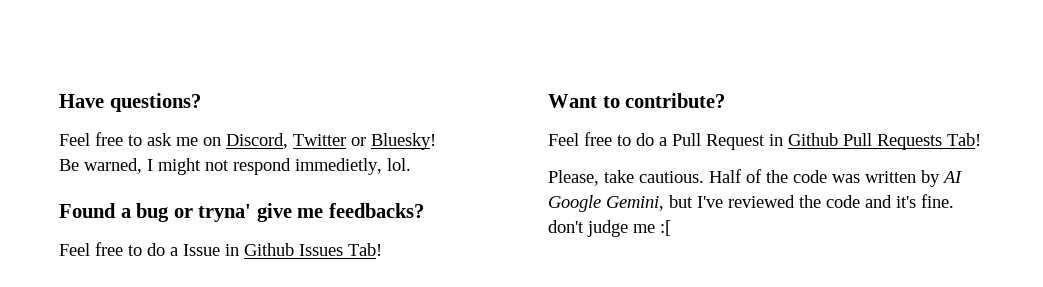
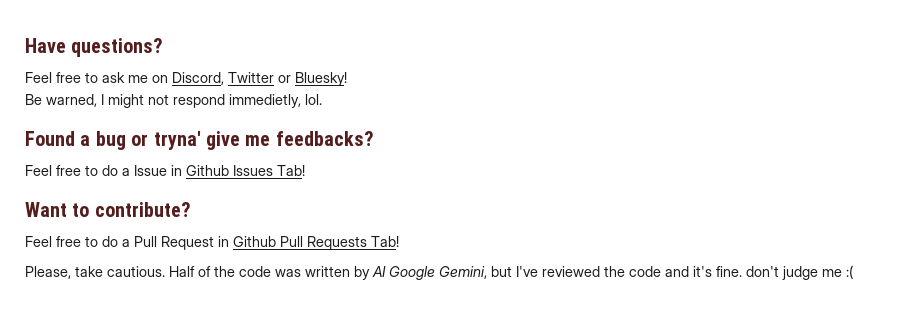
[660,220,671,236] :[ -> [846,265,853,279] :(

